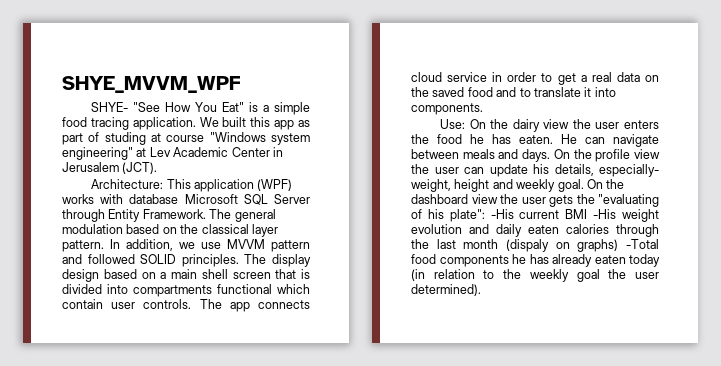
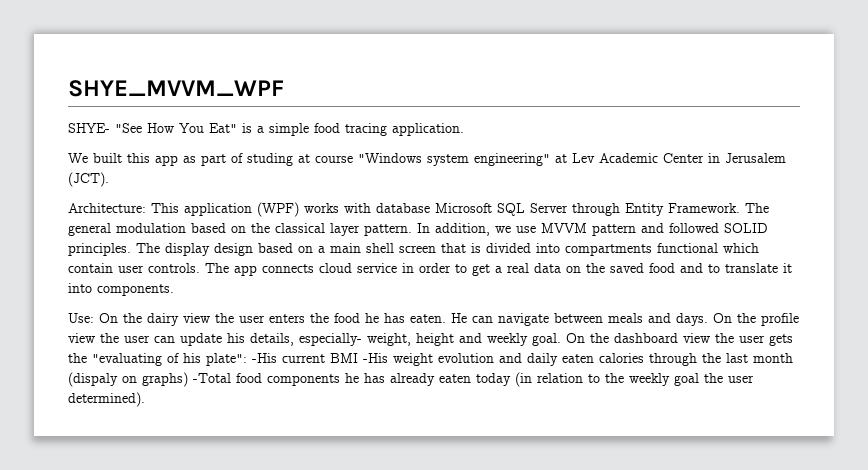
(196, 123) none -> (464, 129) //

